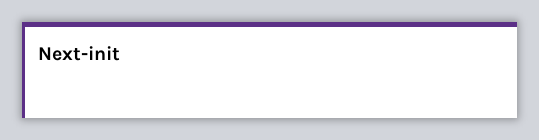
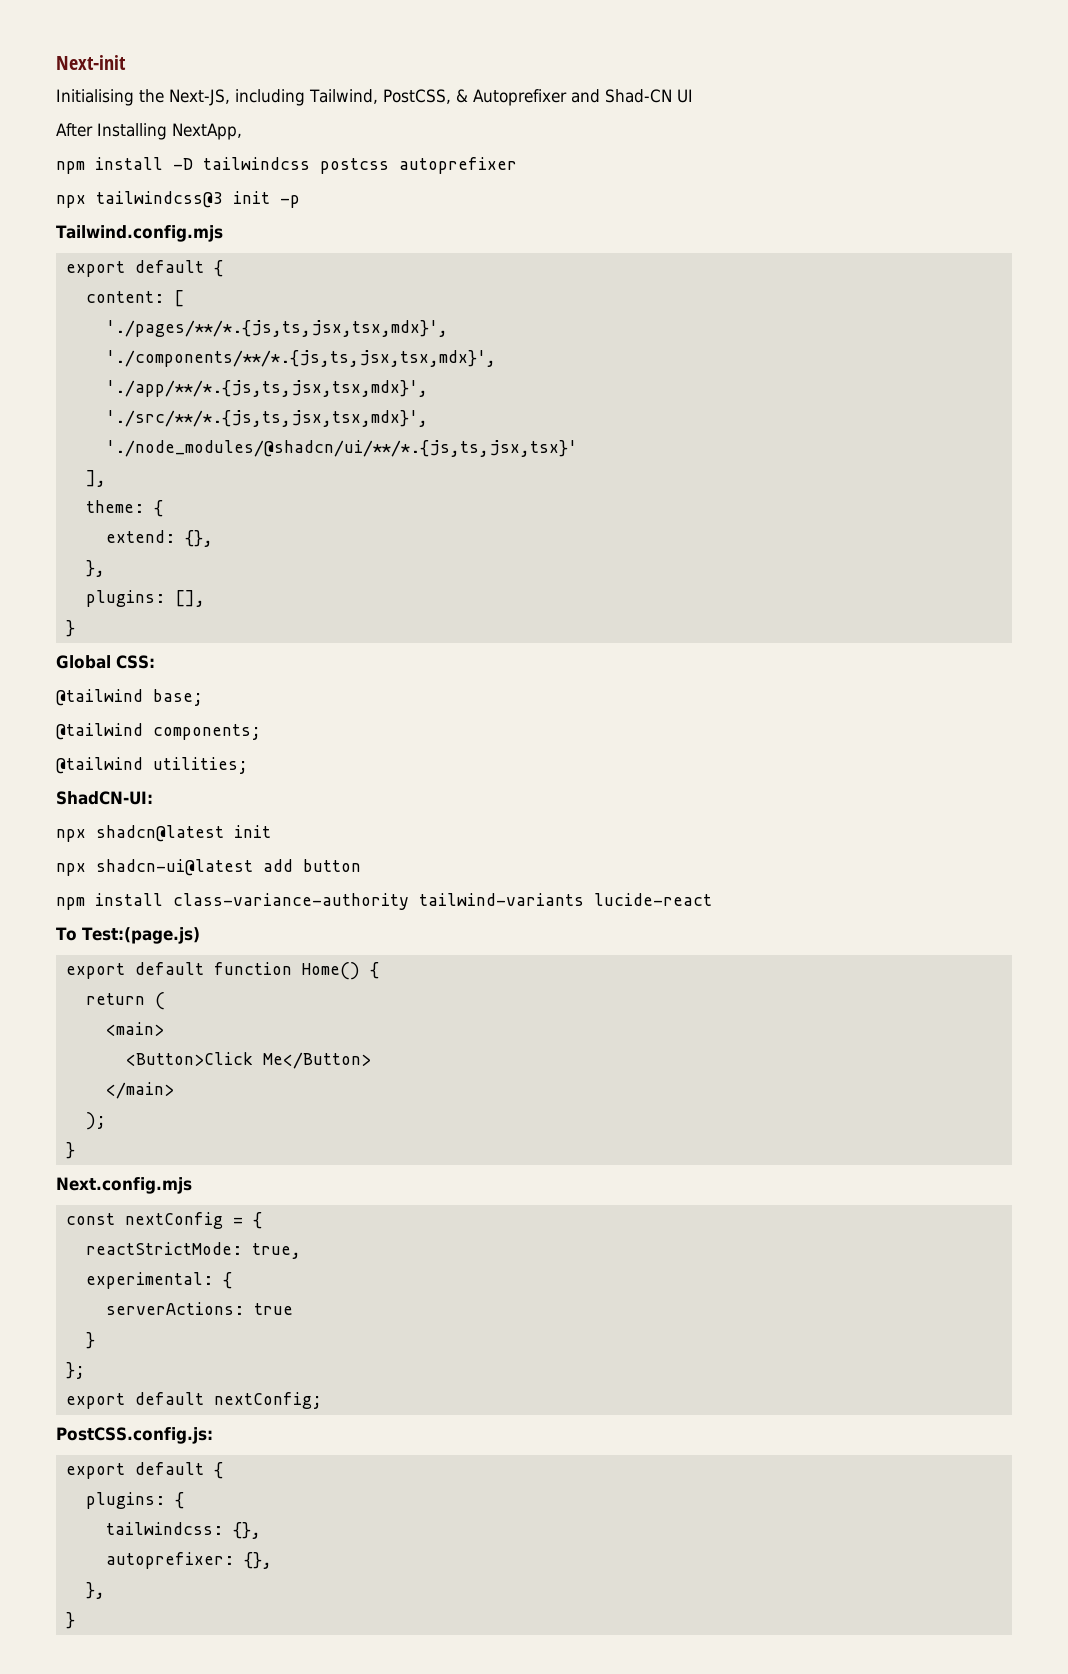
(120, 53) none -> [56,89,693,106] [56,123,242,140] [56,157,517,174] [56,191,300,208] [56,225,223,242] [65,260,223,277] [85,290,184,307] [105,320,448,337] [105,350,496,367] [105,380,428,397] [105,410,428,427] [105,440,577,457] [85,470,106,487] [85,500,163,517] [105,530,213,547] [85,560,105,577] [85,590,205,607] [65,620,75,637] [56,655,155,669] [56,689,203,706] [56,723,261,740] [56,757,248,774] [56,791,153,805] [56,825,271,842] [56,859,361,876] [56,893,712,910] [56,927,200,944] [65,962,379,980] [85,992,165,1010] [105,1022,164,1036] [125,1052,371,1069] [105,1082,174,1099] [85,1112,106,1130] [65,1142,75,1159] [56,1177,192,1194] [65,1212,262,1229] [85,1242,301,1259] [85,1272,232,1289] [105,1302,293,1315] [85,1332,95,1349] [65,1362,85,1379] [65,1392,322,1409] [56,1427,213,1444] [65,1462,223,1479] [85,1492,184,1509] [105,1522,261,1539] [105,1552,272,1569] [85,1582,105,1599] [65,1612,75,1629] // Initialising the Next-JS, including Tailwind, PostCSS, & Autoprefixer and Shad-CN UI // After Installing NextApp, // npm install -D tailwindcss postcss autoprefixer // npx tailwindcss@3 init -p // Tailwind.config.mjs // export default { // content: [ // './pages/**/*.{js,ts,jsx,tsx,mdx}', // './components/**/*.{js,ts,jsx,tsx,mdx}', // './app/**/*.{js,ts,jsx,tsx,mdx}', // './src/**/*.{js,ts,jsx,tsx,mdx}', // './node_modules/@shadcn/ui/**/*.{js,ts,jsx,tsx}' // ], // theme: { // extend: {}, // }, // plugins: [], // } // Global CSS: // @tailwind base; // @tailwind components; // @tailwind utilities; // ShadCN-UI: // npx shadcn@latest init // npx shadcn-ui@latest add button // npm install class-variance-authority tailwind-variants lucide-react // To Test:(page.js) // export default function Home() { // return ( // <main> // <Button>Click Me</Button> // </main> // ); // } // Next.config.mjs // const nextConfig = { // reactStrictMode: true, // experimental: { // serverActions: true // } // }; // export default nextConfig; // PostCSS.config.js: // export default { // plugins: { // tailwindcss: {}, // autoprefixer: {}, // }, // }

